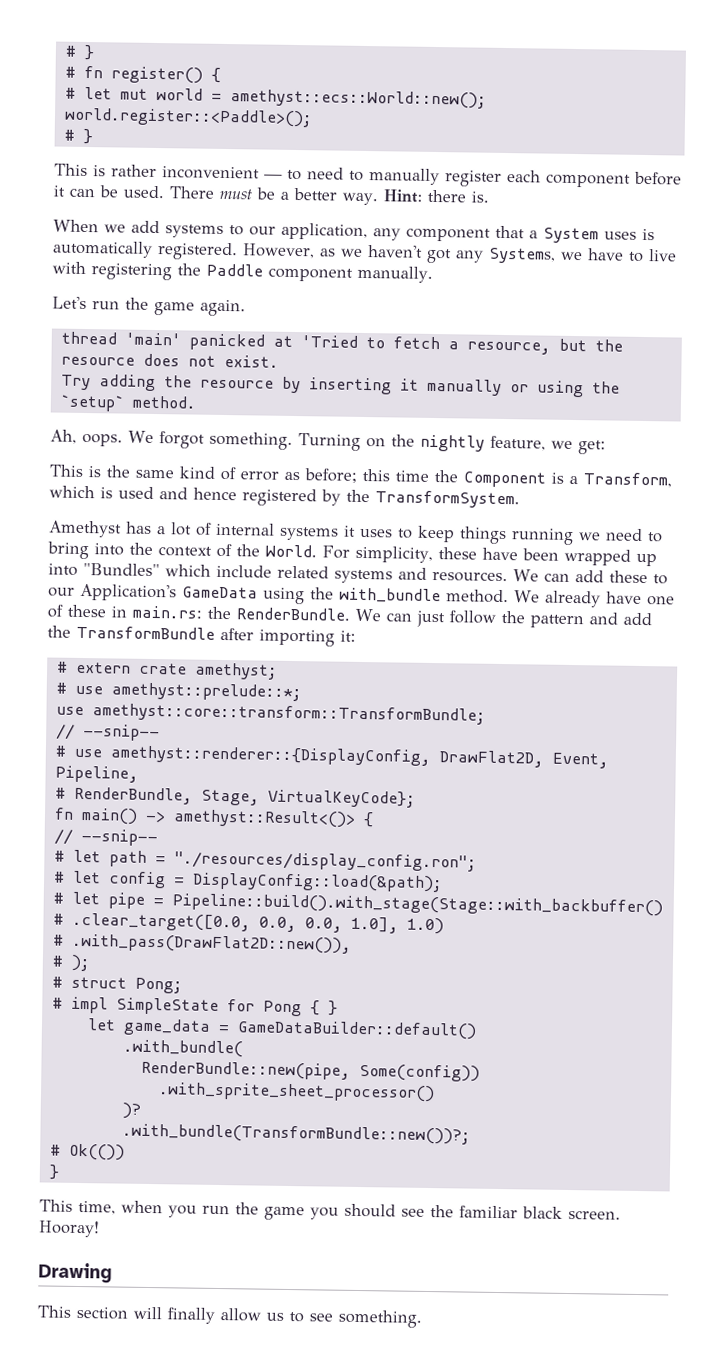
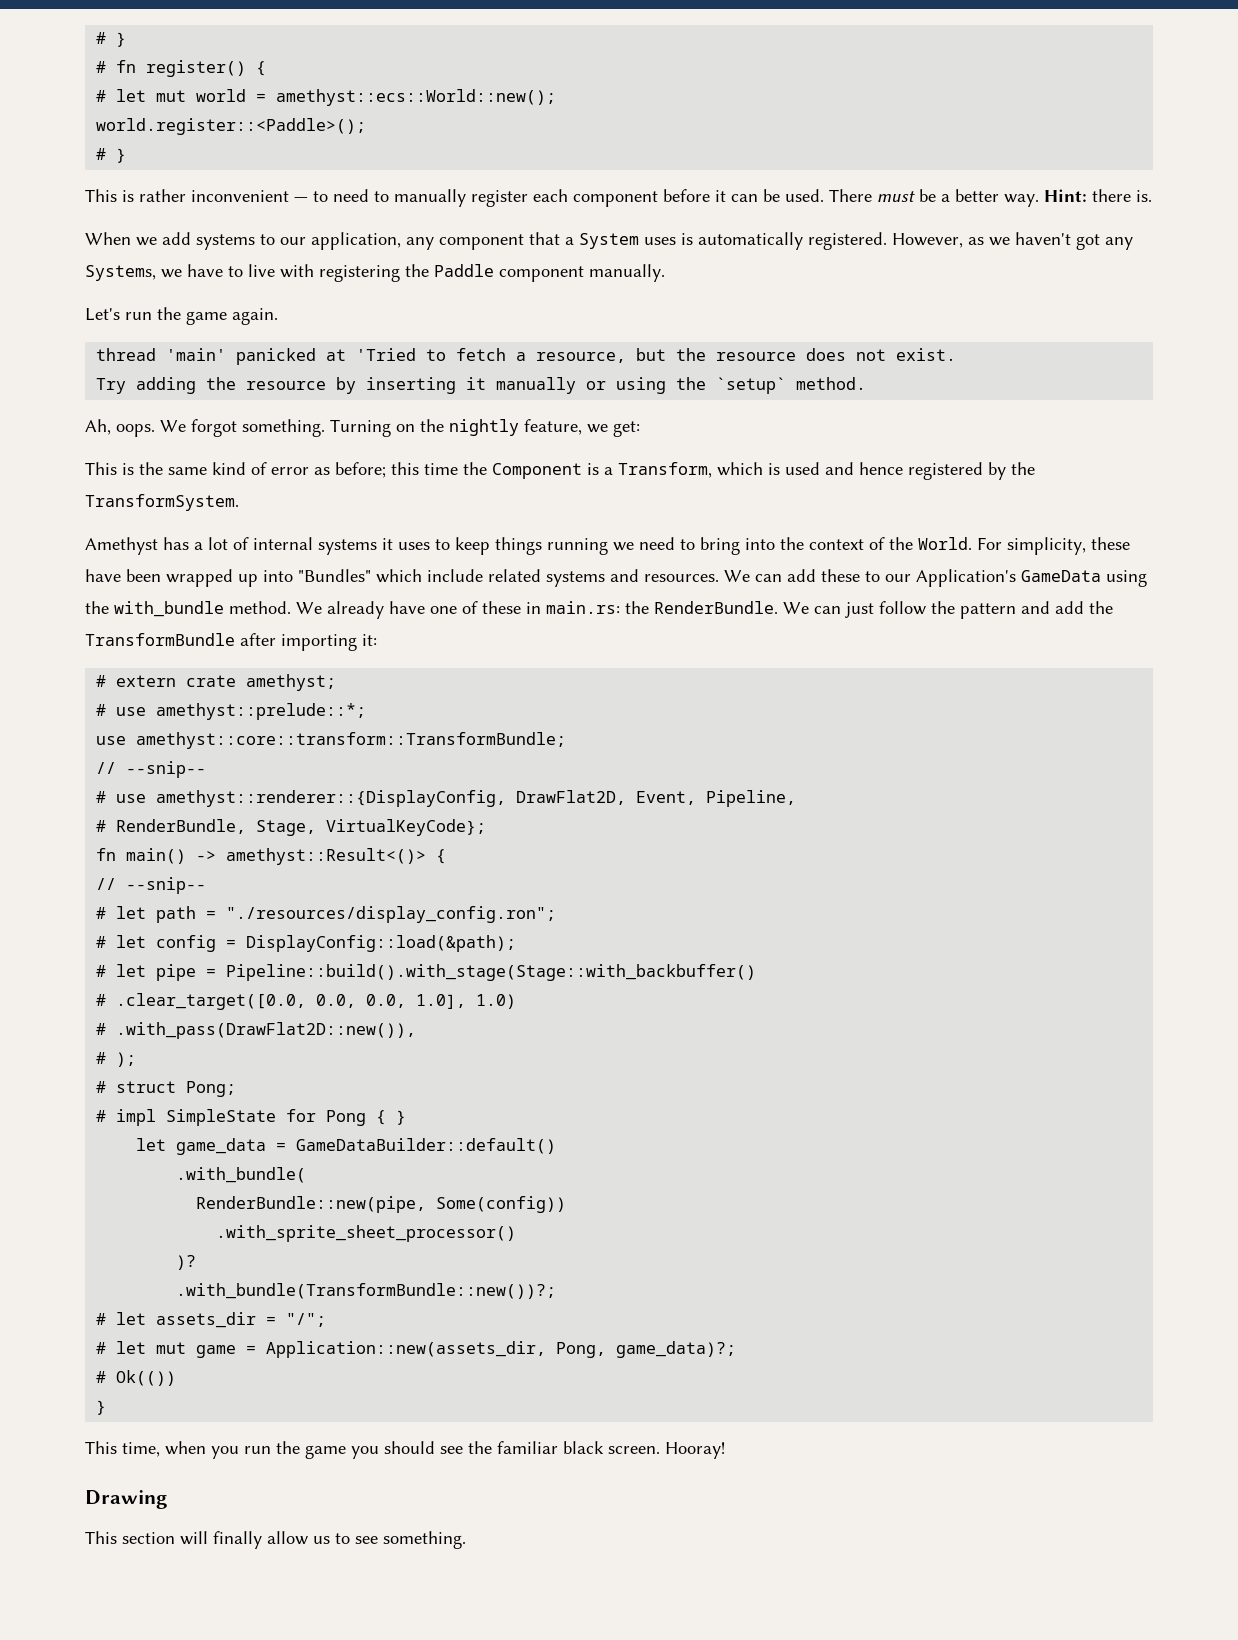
(471, 1134) none -> [96,1312,327,1328] [96,1341,737,1358] // # let assets_dir = "/"; // # let mut game = Application::new(assets_dir, Pong, game_data)?;

